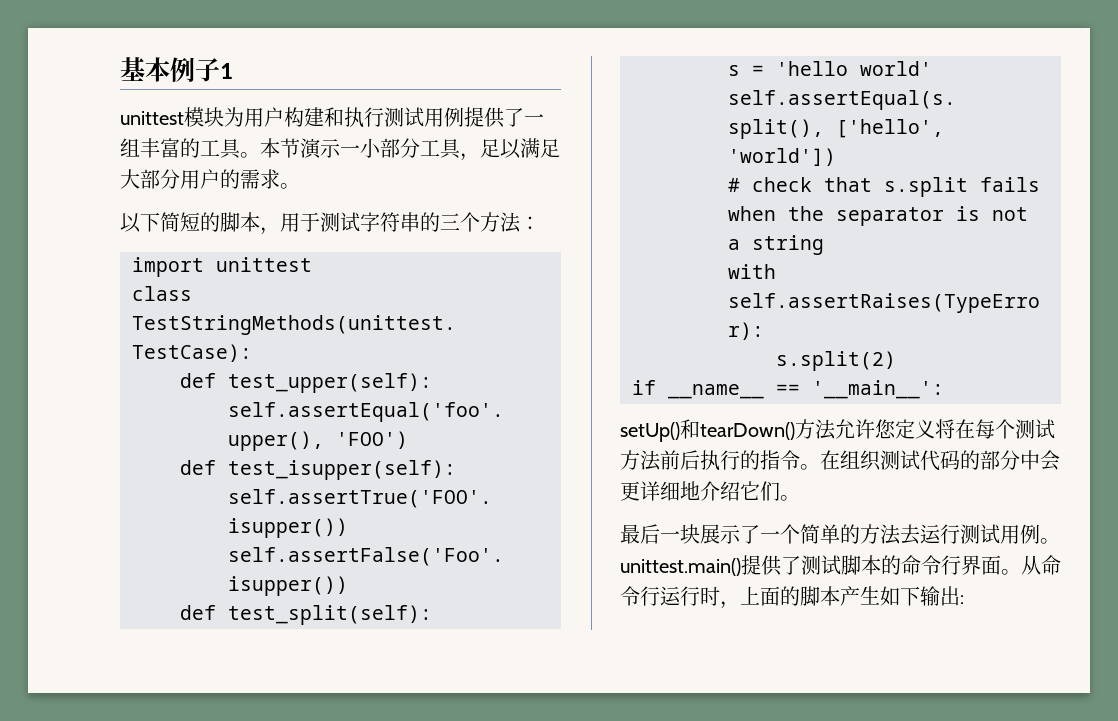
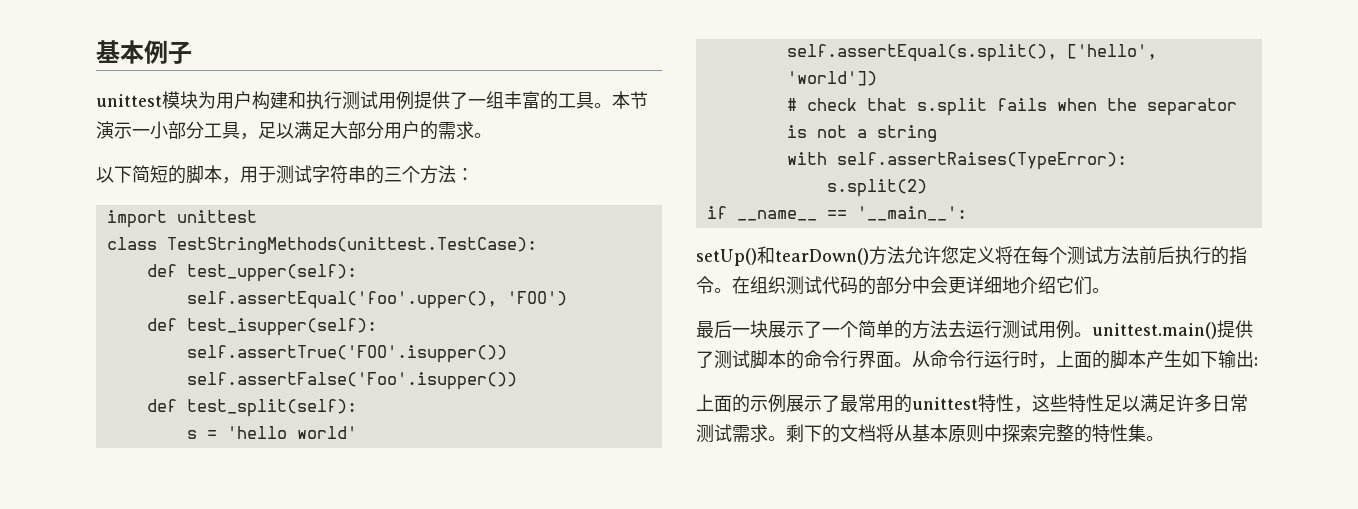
[220,63,233,79] 1 -> (192, 52) none
(964, 599) none -> [696,394,1248,413] [696,424,1164,443] // 上面的示例展示了最常用的unittest特性，这些特性足以满足许多日常测试需求。剩下的文档将从基本原则中探索完整的特性集。

